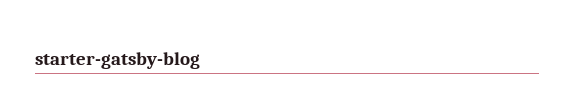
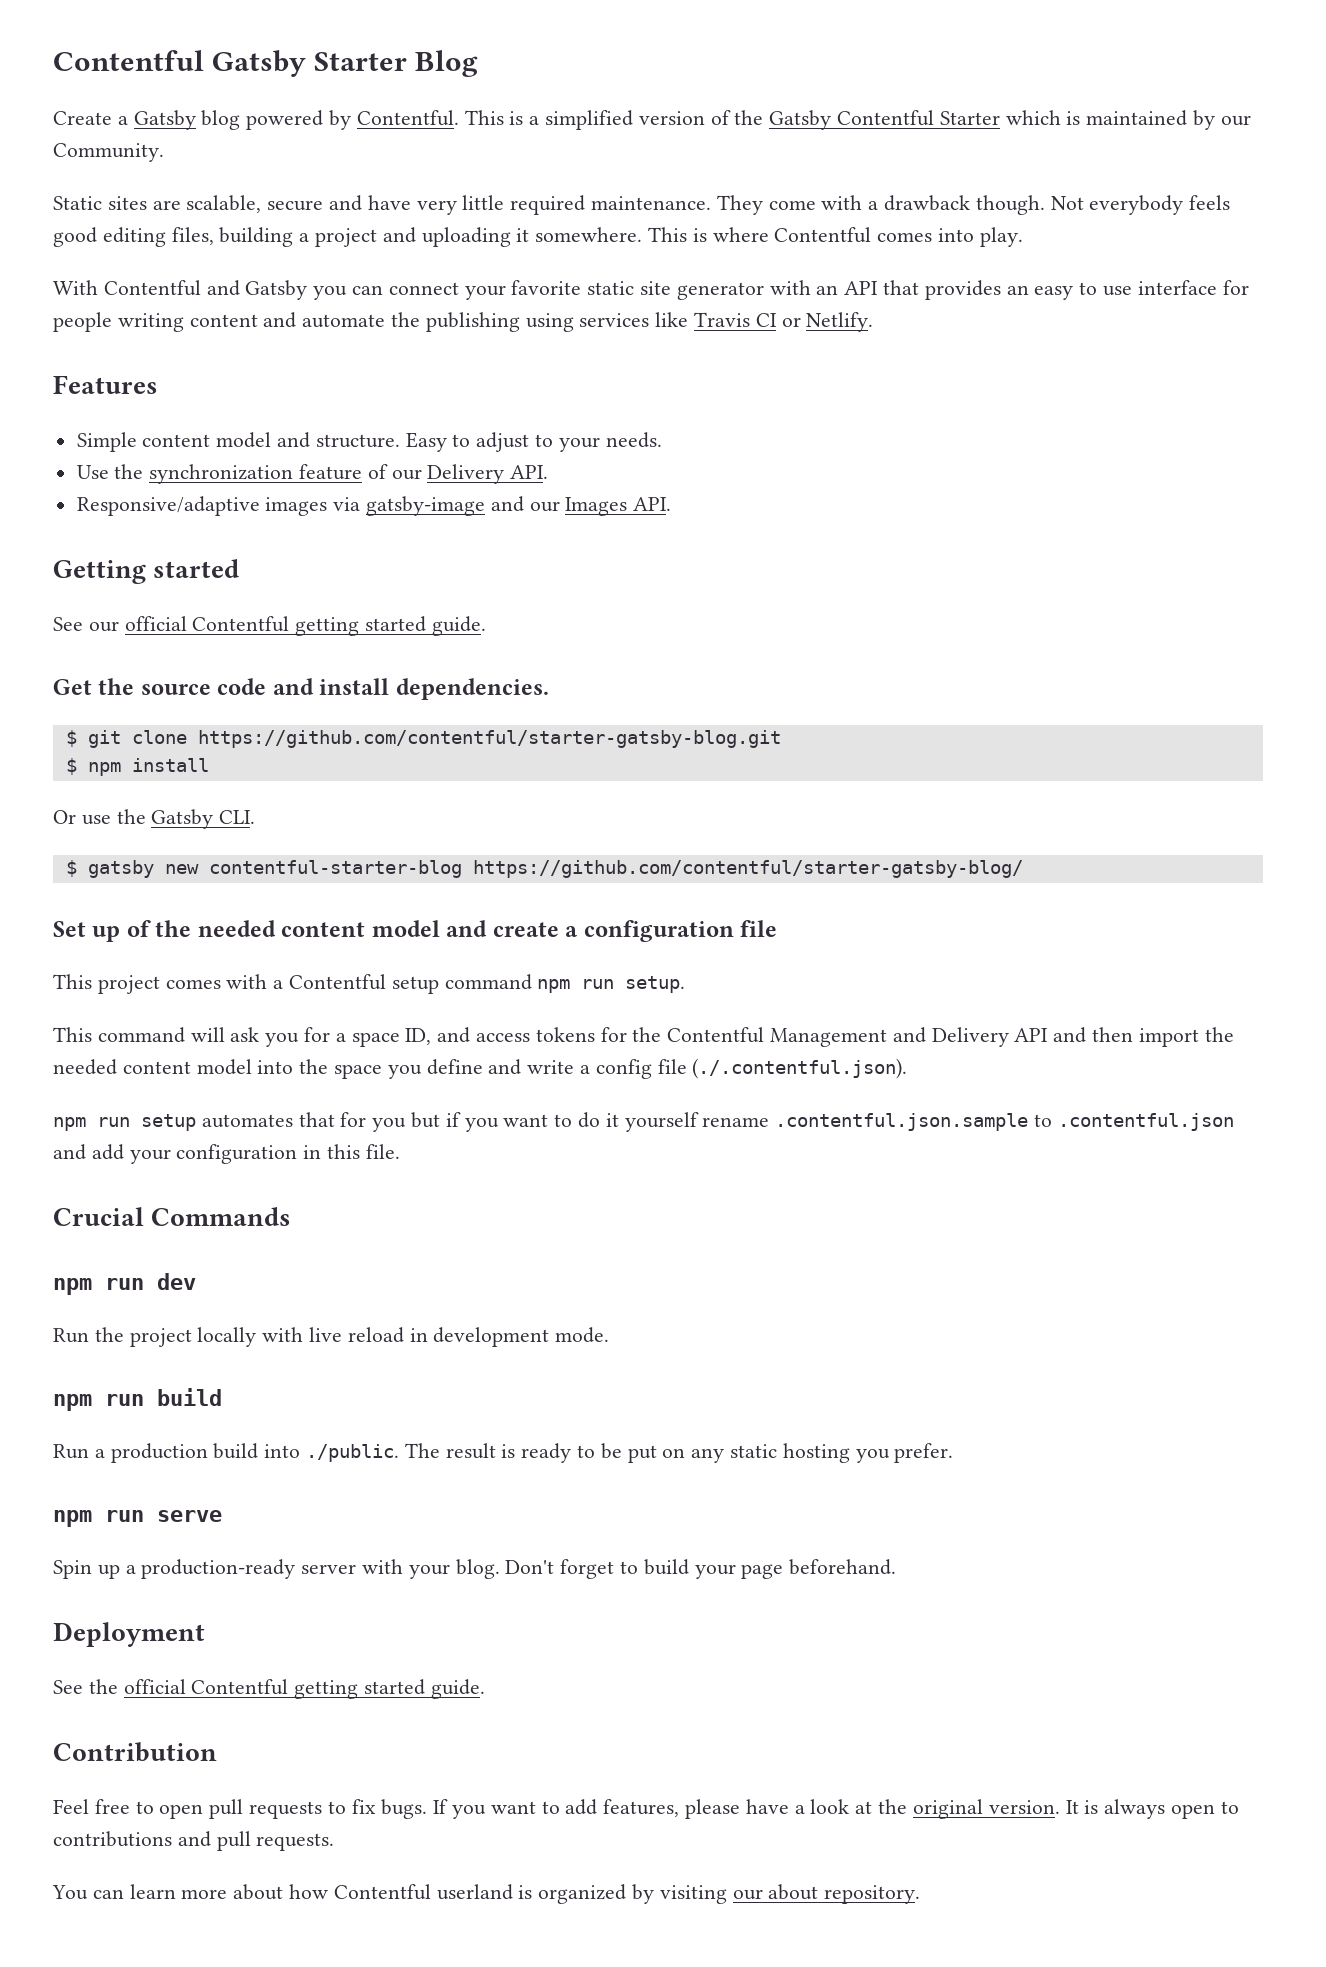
[35,52,200,69] starter-gatsby-blog -> [53,50,479,77] [53,110,1251,130] [53,143,164,162] [53,195,1231,215] [53,227,1023,247] [53,280,1249,300] [53,312,874,332] [53,375,158,394] [76,432,662,452] [76,464,549,484] [76,496,672,516] [53,559,240,584] [53,616,486,636] [53,678,549,700] [65,730,781,748] [65,758,209,776] [53,809,256,829] [65,860,1023,878] [53,920,778,942] [53,974,686,994] [53,1027,1234,1047] [53,1058,908,1079] [53,1112,1234,1132] [53,1144,400,1164] [53,1207,292,1226] [53,1273,196,1295] [53,1327,610,1347] [53,1388,222,1411] [53,1443,954,1463] [53,1510,222,1527] [53,1559,897,1579] [53,1622,205,1647] [53,1679,485,1699] [53,1742,217,1762] [53,1799,1239,1819] [53,1831,335,1851] [52,1884,921,1904] Contentful Gatsby Starter Blog // Create a Gatsby blog powered by Contentful. This is a simplified version of the Gatsby Contentful Starter which is maintained by our Community. // Static sites are scalable, secure and have very little required maintenance. They come with a drawback though. Not everybody feels good editing files, building a project and uploading it somewhere. This is where Contentful comes into play. // With Contentful and Gatsby you can connect your favorite static site generator with an API that provides an easy to use interface for people writing content and automate the publishing using services like Travis CI or Netlify. // Features // Simple content model and structure. Easy to adjust to your needs. // Use the synchronization feature of our Delivery API. // Responsive/adaptive images via gatsby-image and our Images API. // Getting started // See our official Contentful getting started guide. // Get the source code and install dependencies. // $ git clone https://github.com/contentful/starter-gatsby-blog.git // $ npm install // Or use the Gatsby CLI. // $ gatsby new contentful-starter-blog https://github.com/contentful/starter-gatsby-blog/ // Set up of the needed content model and create a configuration file // This project comes with a Contentful setup command npm run setup. // This command will ask you for a space ID, and access tokens for the Contentful Management and Delivery API and then import the needed content model into the space you define and write a config file (./.contentful.json). // npm run setup automates that for you but if you want to do it yourself rename .contentful.json.sample to .contentful.json and add your configuration in this file. // Crucial Commands // npm run dev // Run the project locally with live reload in development mode. // npm run build // Run a production build into ./public. The result is ready to be put on any static hosting you prefer. // npm run serve // Spin up a production-ready server with your blog. Don't forget to build your page beforehand. // Deployment // See the official Contentful getting started guide. // Contribution // Feel free to open pull requests to fix bugs. If you want to add features, please have a look at the original version. It is always open to contributions and pull requests. // You can learn more about how Contentful userland is organized by visiting our about repository.

